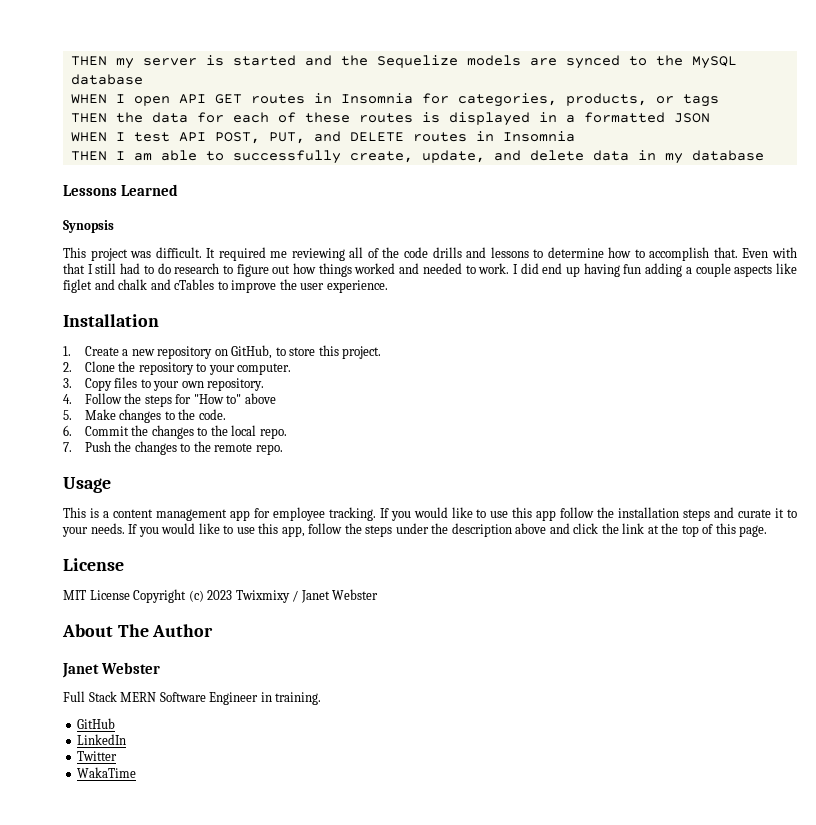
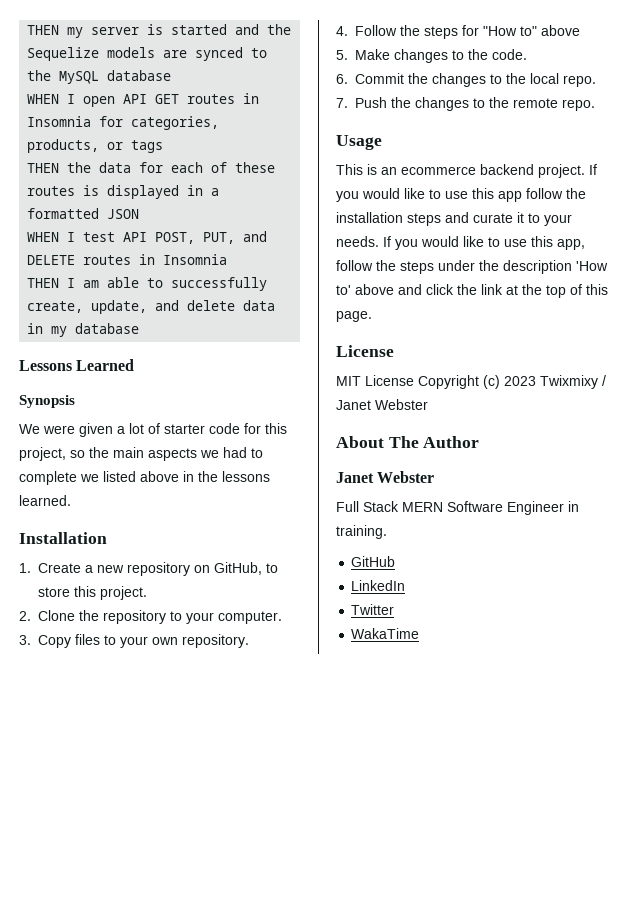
[63,247,797,261] [63,263,797,277] [63,279,388,293] This project was difficult. It required me reviewing all of the code drills and lessons to determine how to accomplish that. Even with that I still had to do research to figure out how things worked and needed to work. I did end up having fun adding a couple aspects like figlet and chalk and cTables to improve the user experience. -> [19,423,287,437] [19,447,263,461] [19,471,270,485] [19,495,71,506] We were given a lot of starter code for this project, so the main aspects we had to complete we listed above in the lessons learned.
[102,507,376,521] a content management app for employee tracking. -> [381,164,585,178] an ecommerce backend project.
(512, 530) none -> [576,261,608,271] [336,285,351,295] 'How to'

